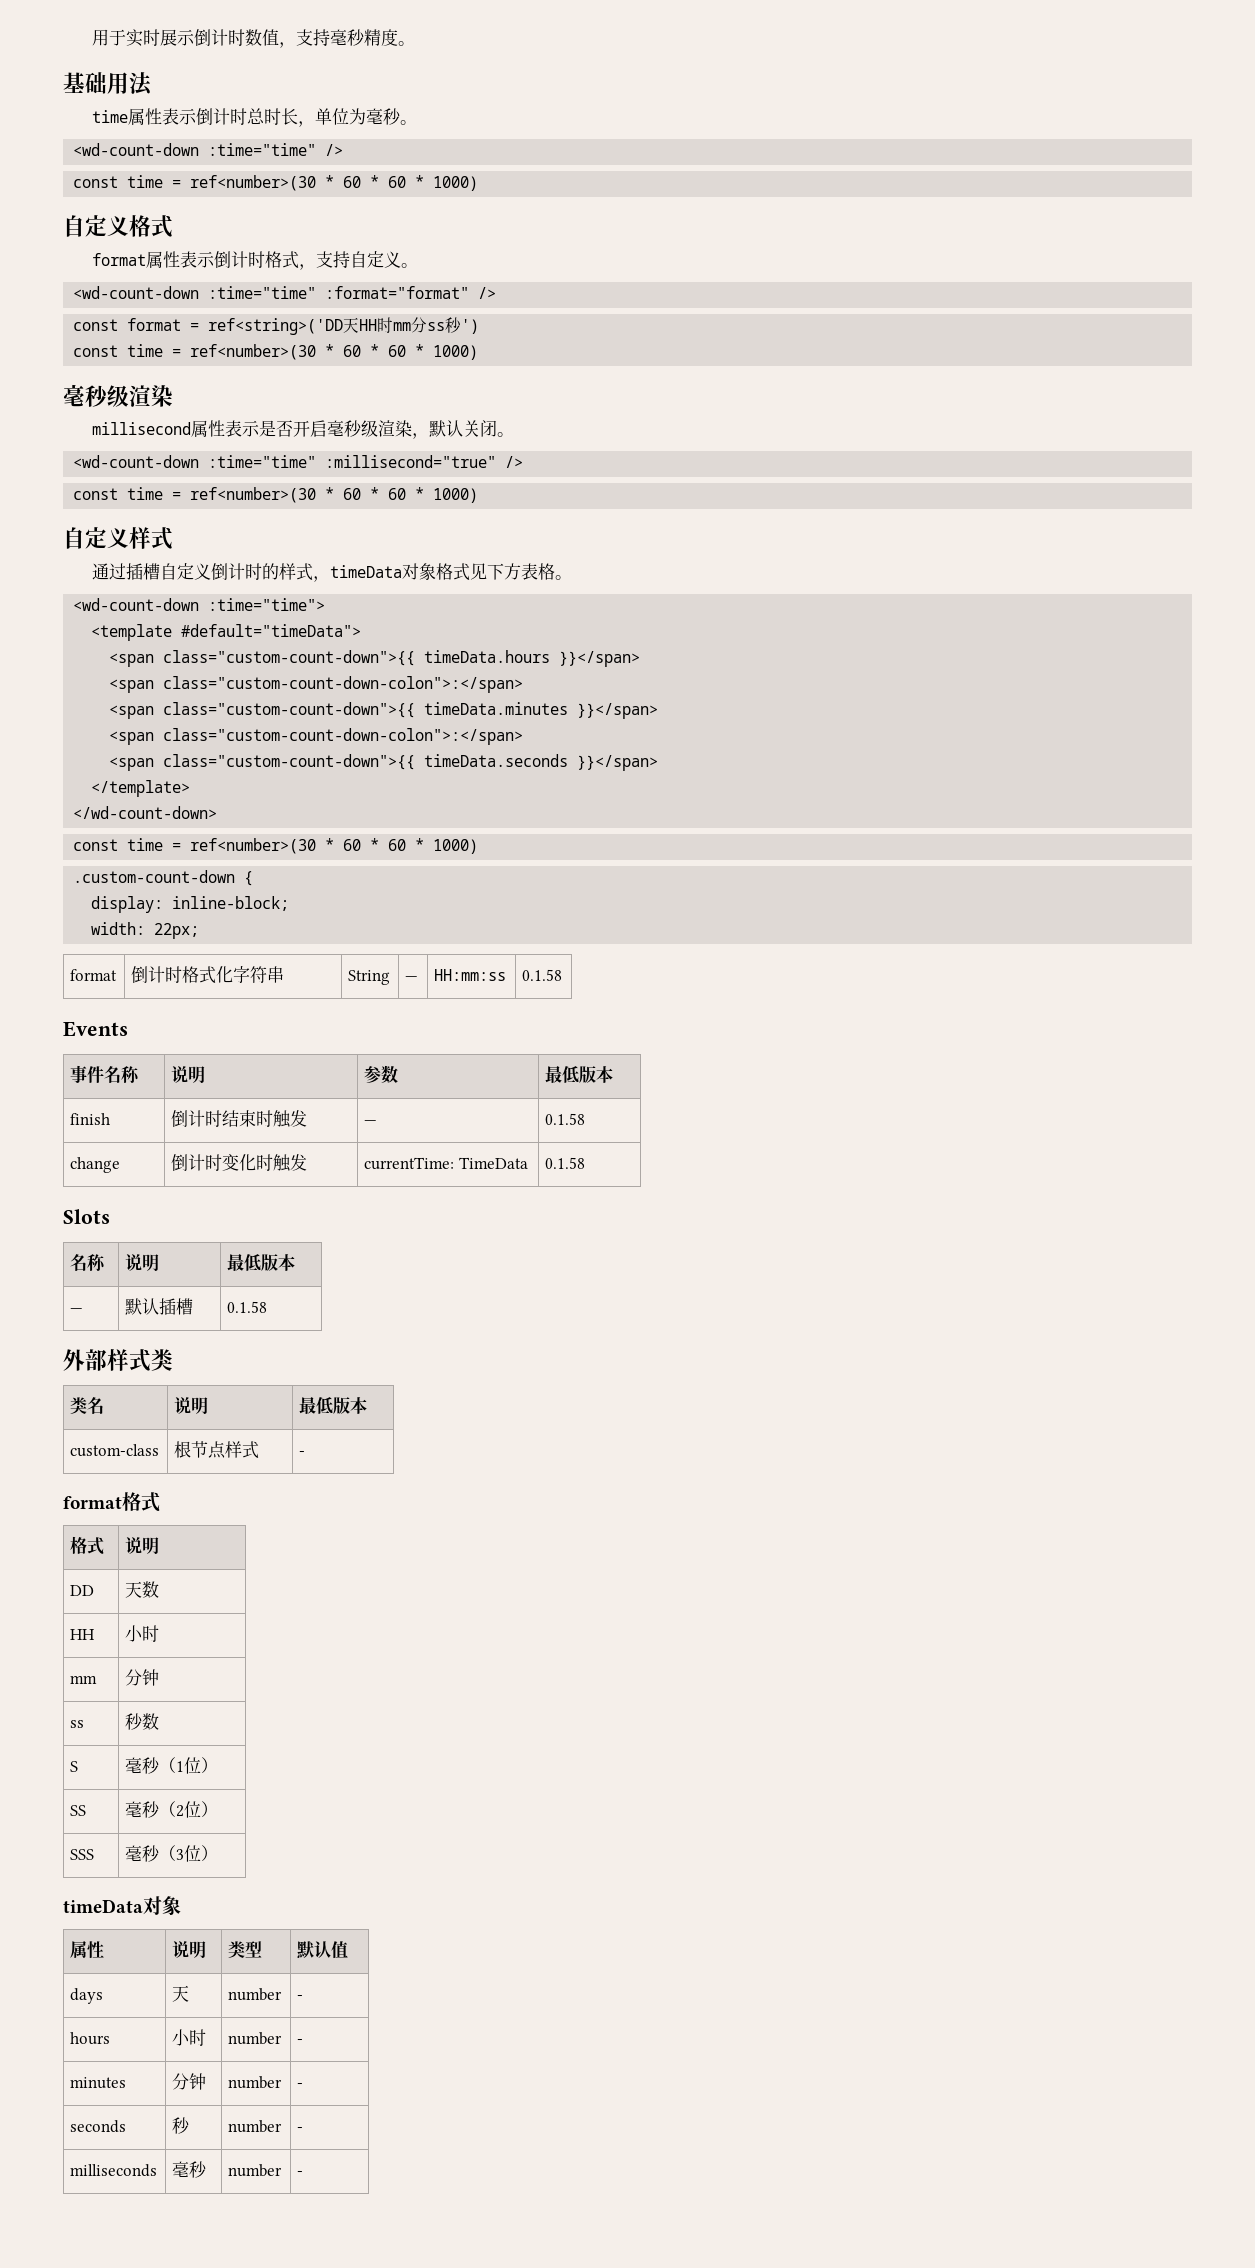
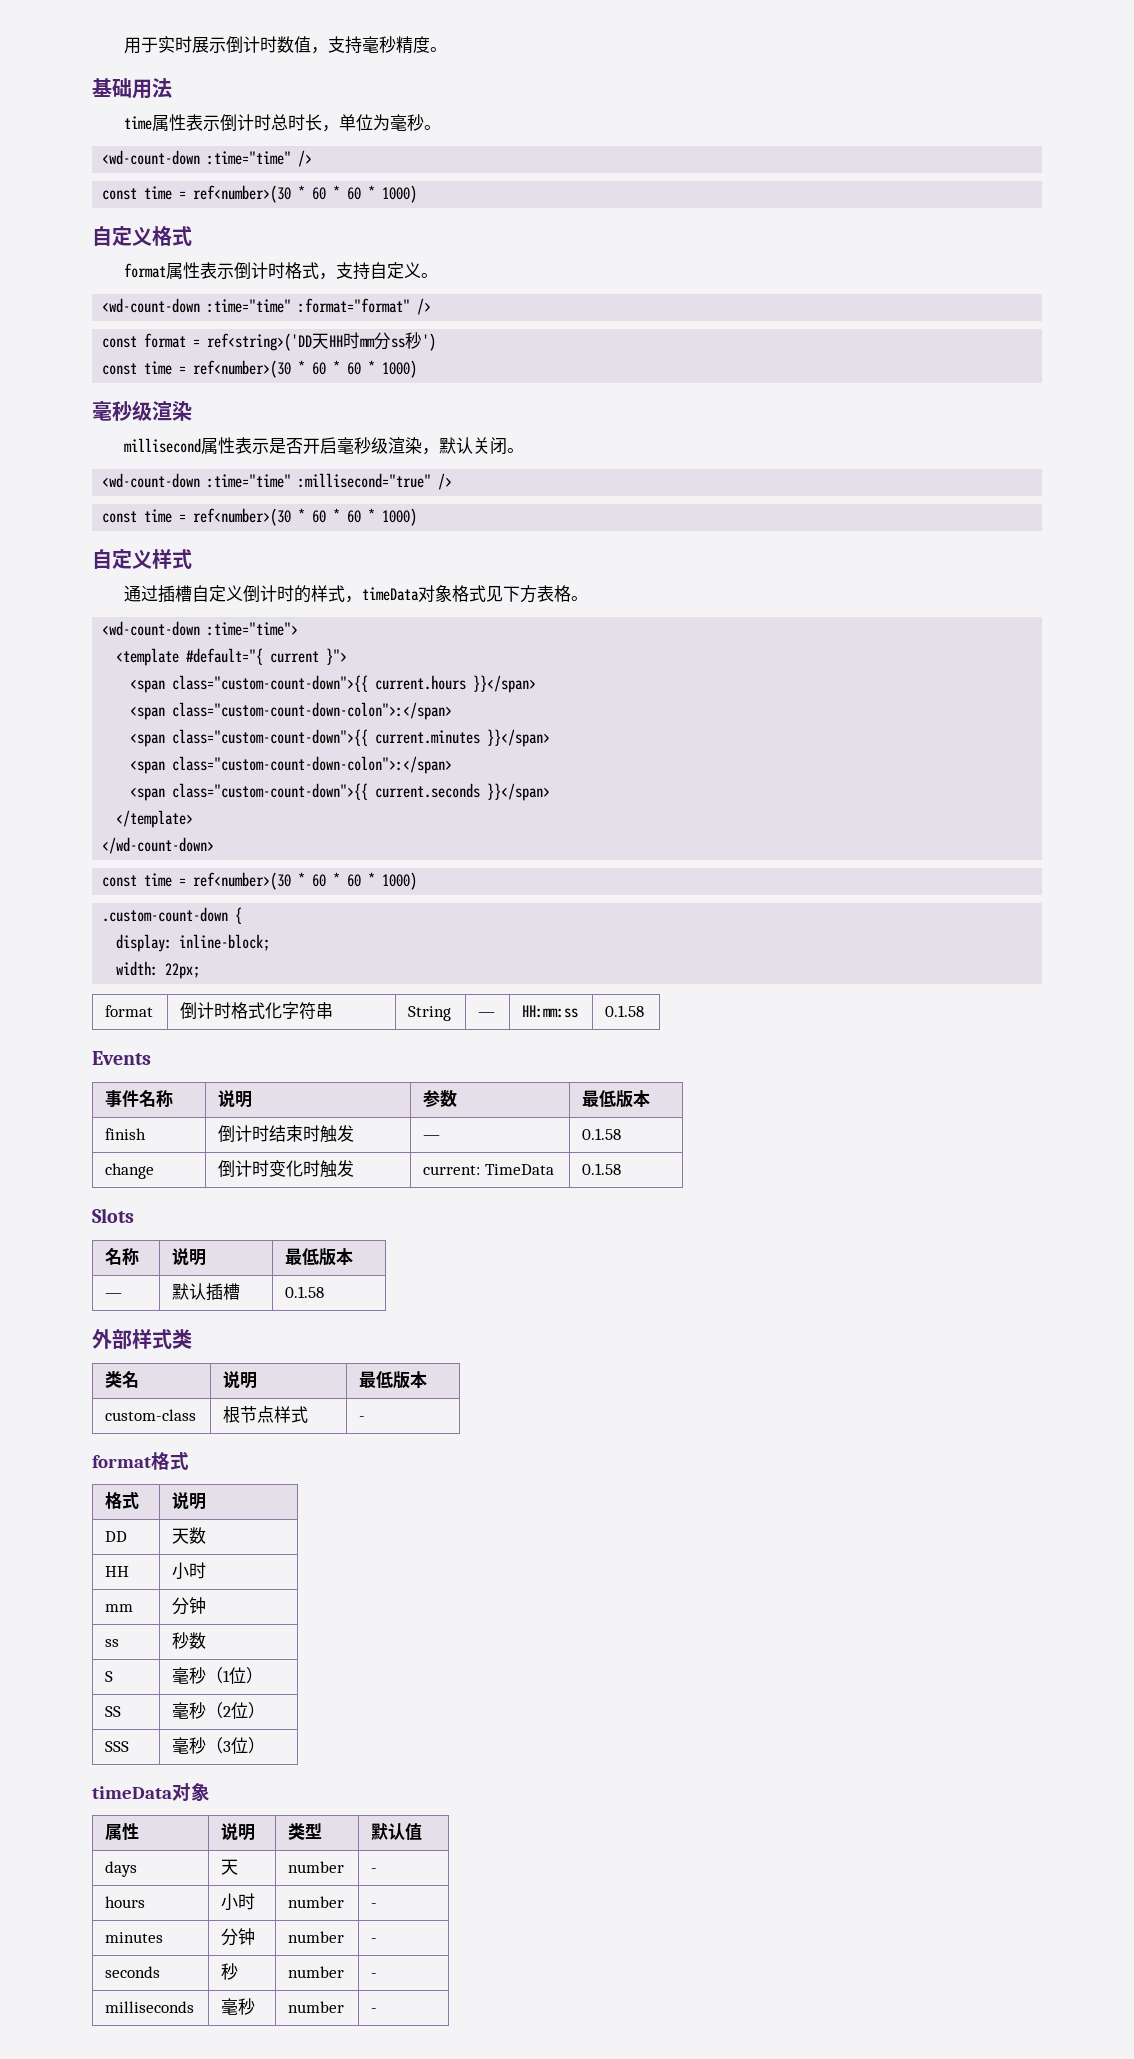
[181,624,362,637] [109,650,641,667] [109,676,524,693] [109,702,659,719] [109,728,524,745] [109,754,569,771] #default="timeData"> // <span class="custom-count-down">{{ timeData.hours }}</span> // <span class="custom-count-down-colon">:</span> // <span class="custom-count-down">{{ timeData.minutes }}</span> // <span class="custom-count-down-colon">:</span> // <span class="custom-count-down">{{ timeData.seconds -> [186,648,348,665] [130,675,537,693] [130,702,453,720] [130,729,551,747] [130,756,453,774] [130,783,481,801] #default="{ current }"> // <span class="custom-count-down">{{ current.hours }}</span> // <span class="custom-count-down-colon">:</span> // <span class="custom-count-down">{{ current.minutes }}</span> // <span class="custom-count-down-colon">:</span> // <span class="custom-count-down">{{ current.seconds
[364,1157,455,1170] currentTime: -> [423,1165,481,1175] current:

